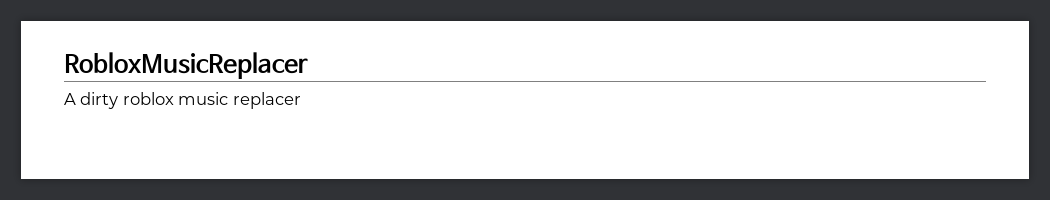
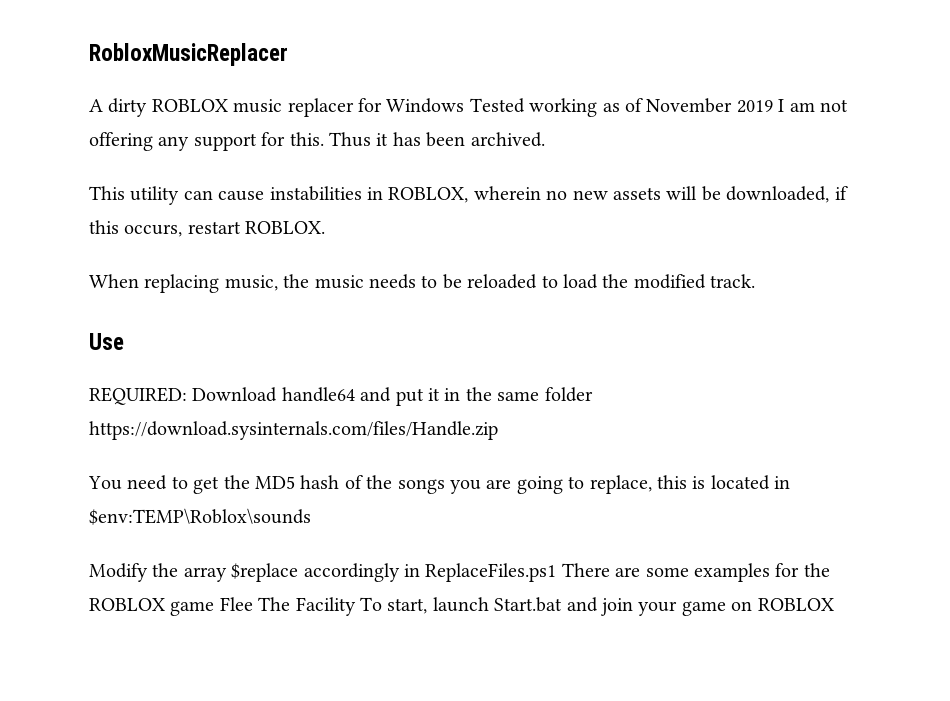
[122,92,174,105] roblox -> [151,99,228,112] ROBLOX
(301, 100) none -> [358,98,848,117] [89,132,545,151] [89,186,848,205] [89,220,326,237] [89,274,756,293] [89,333,124,350] [89,387,593,406] [89,421,498,440] [88,475,791,494] [89,508,311,525] [89,563,830,582] [89,597,834,616] for Windows Tested working as of November 2019 I am not offering any support for this. Thus it has been archived. // This utility can cause instabilities in ROBLOX, wherein no new assets will be downloaded, if this occurs, restart ROBLOX. // When replacing music, the music needs to be reloaded to load the modified track. // Use // REQUIRED: Download handle64 and put it in the same folder https://download.sysinternals.com/files/Handle.zip // You need to get the MD5 hash of the songs you are going to replace, this is located in $env:TEMP\Roblox\sounds // Modify the array $replace accordingly in ReplaceFiles.ps1 There are some examples for the ROBLOX game Flee The Facility To start, launch Start.bat and join your game on ROBLOX

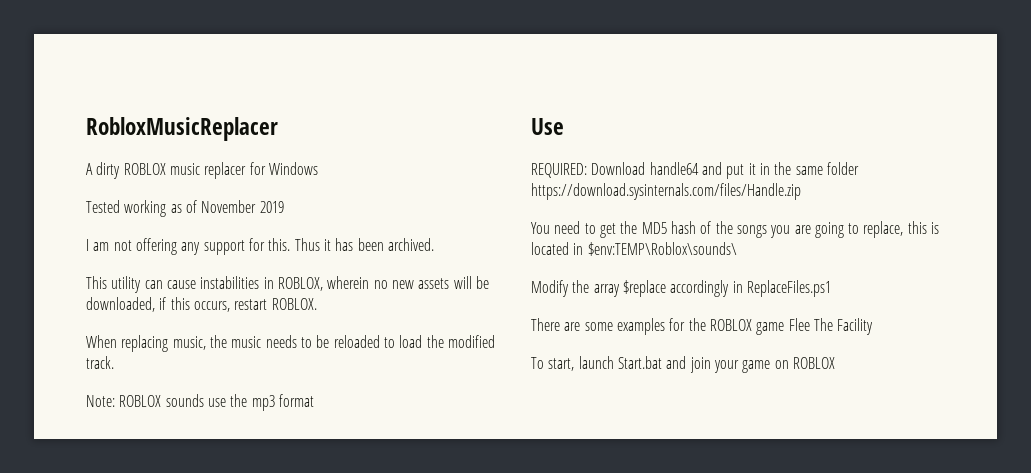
(465, 105) none -> (318, 168) //
(773, 106) none -> (284, 207) //
(756, 281) none -> [86,394,314,411] // Note: ROBLOX sounds use the mp3 format
[89,508,311,525] $env:TEMP\Roblox\sounds -> [587,242,737,256] $env:TEMP\Roblox\sounds\
(557, 572) none -> (831, 288) //
(356, 606) none -> (874, 326) //

